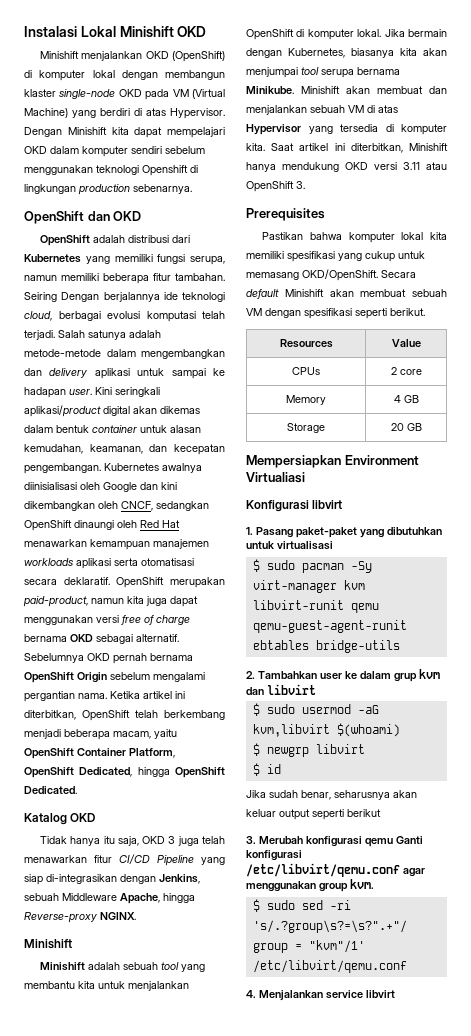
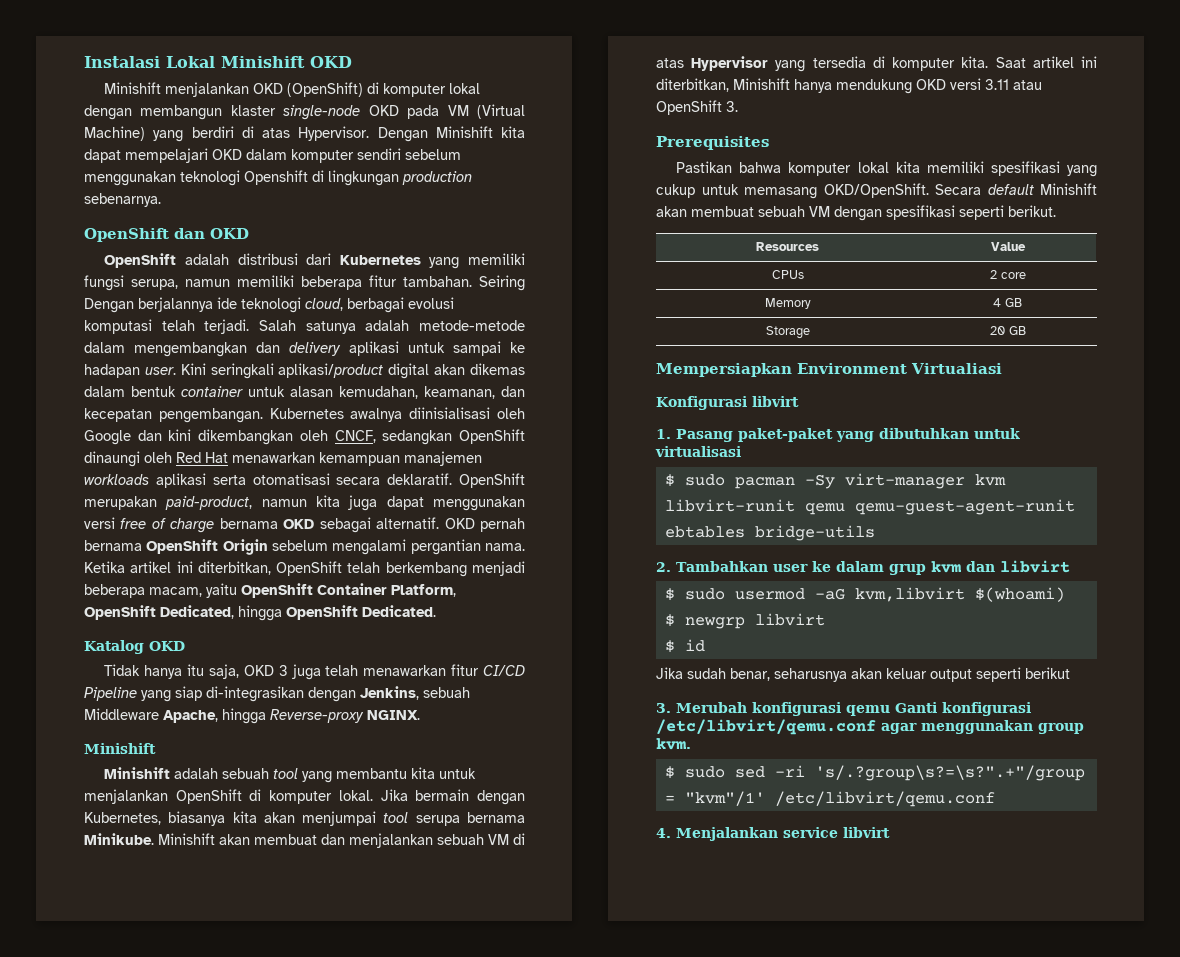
[24,653,84,663] Sebelumnya -> (440, 523) none

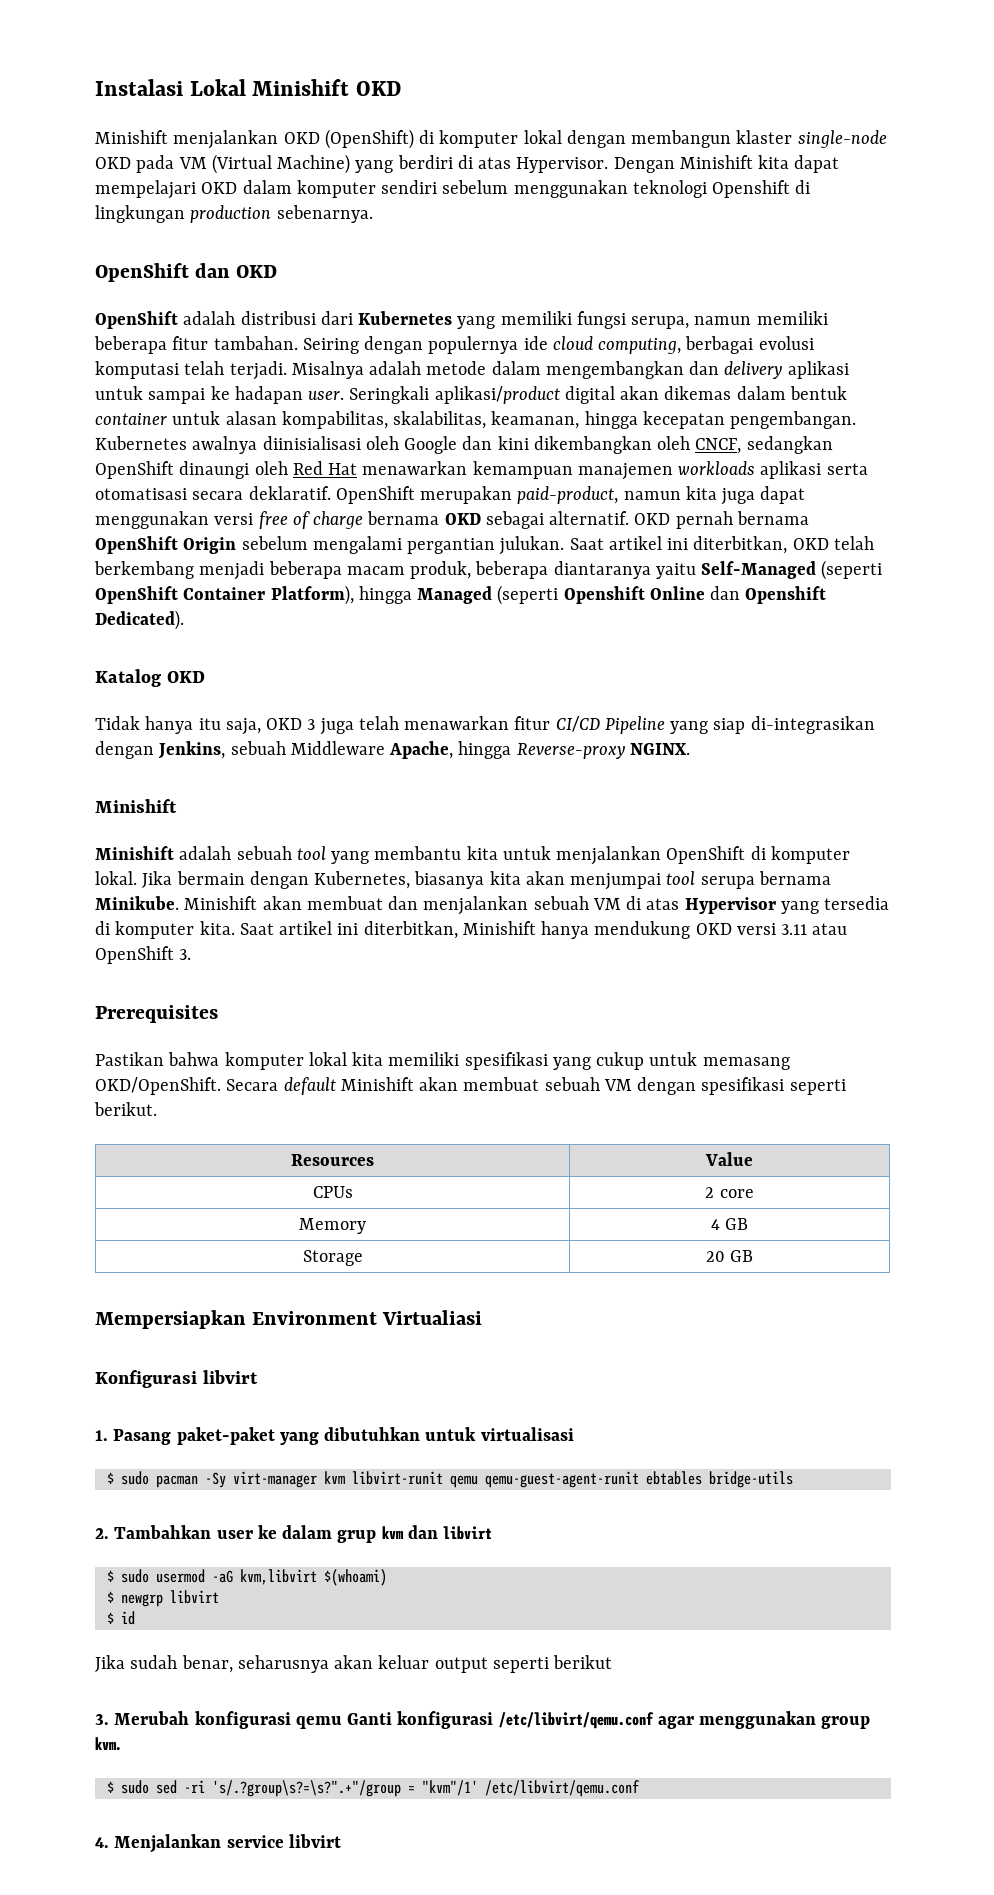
[84,297,343,313] Dengan berjalannya ide teknologi cloud, -> [364,336,682,354] dengan populernya ide cloud computing,
[259,320,525,334] Salah satunya adalah metode-metode -> [291,361,487,379] Misalnya adalah metode
[180,363,274,379] Kini seringkali -> [349,386,430,404] Seringkali
[339,386,525,399] kemudahan, keamanan, dan -> [281,411,638,429] kompabilitas, skalabilitas, keamanan, hingga
[485,543,525,551] [84,561,343,576] nama. Ketika artikel ini diterbitkan, OpenShift -> [499,536,829,555] julukan. Saat artikel ini diterbitkan, OKD
[149,583,456,598] [84,605,436,621] macam, yaitu OpenShift Container Platform, OpenShift Dedicated, hingga OpenShift Dedicated. -> [346,560,883,580] [95,585,827,605] [95,610,184,630] macam produk, beberapa diantaranya yaitu Self-Managed (seperti OpenShift Container Platform), hingga Managed (seperti Openshift Online dan Openshift Dedicated).

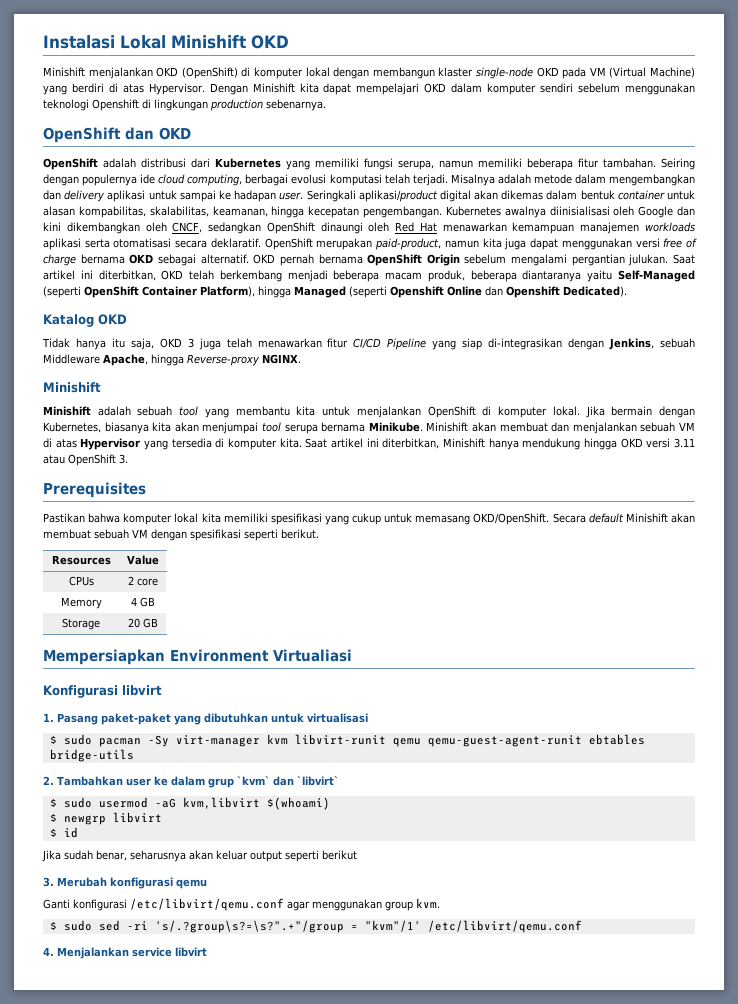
(691, 930) none -> [584,438,618,450] hingga
[381,1525,493,1540] kvm dan libvirt -> [236,776,339,786] `kvm` dan `libvirt`
(342, 1722) none -> (207, 884) //

